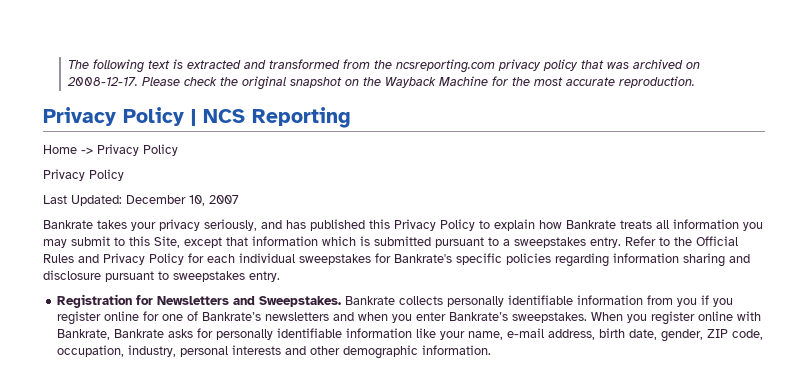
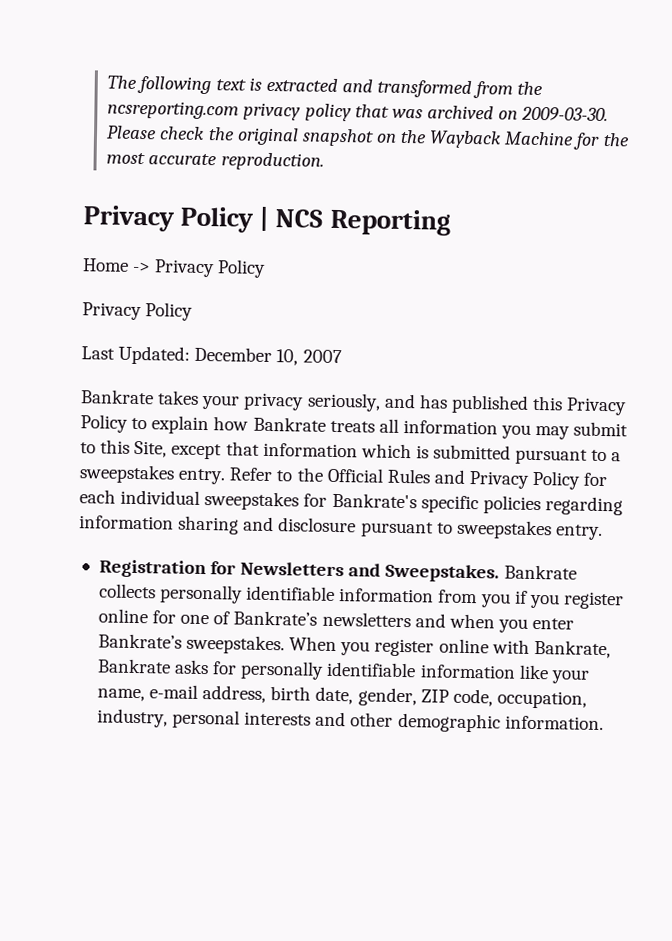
[67,77,139,86] 2008-12-17. -> [521,106,609,122] 2009-03-30.

